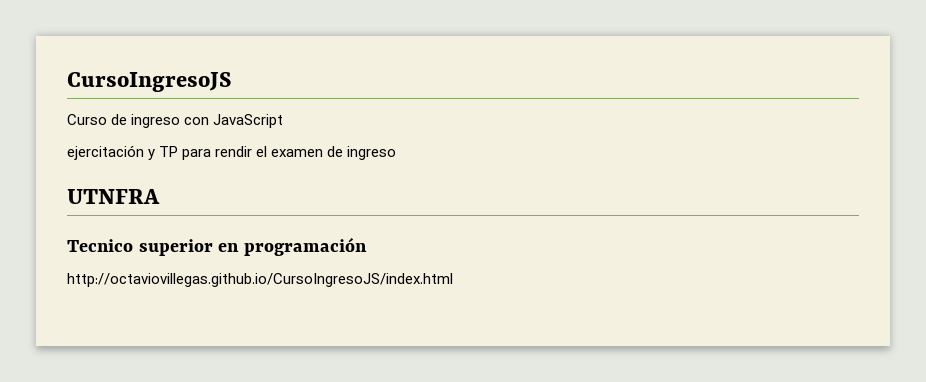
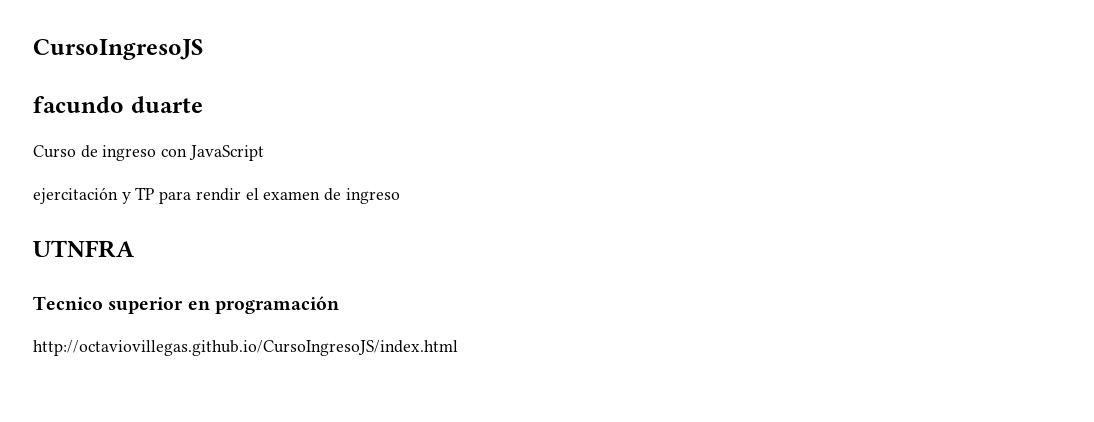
(232, 82) none -> [33,96,203,113] // facundo duarte

